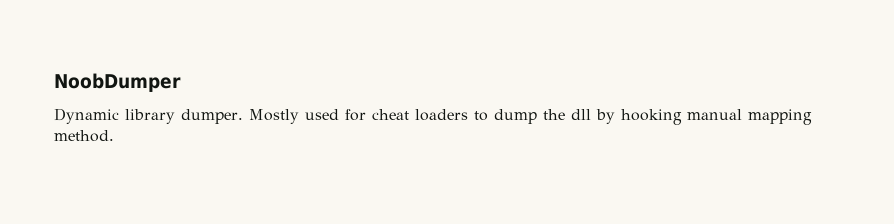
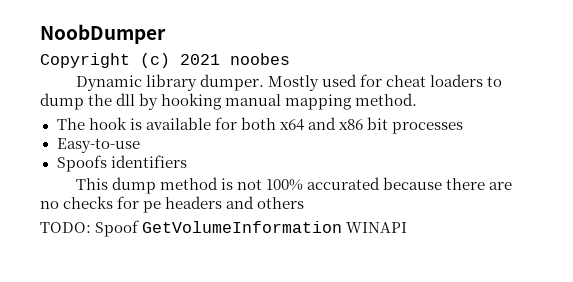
(181, 82) none -> [40,53,290,68] // Copyright (c) 2021 noobes
(114, 136) none -> [56,117,464,134] [56,138,140,153] [56,155,187,172] [75,177,513,194] [40,196,305,213] [40,220,408,237] // The hook is available for both x64 and x86 bit processes // Easy-to-use // Spoofs identifiers // This dump method is not 100% accurated because there are no checks for pe headers and others // TODO: Spoof GetVolumeInformation WINAPI

